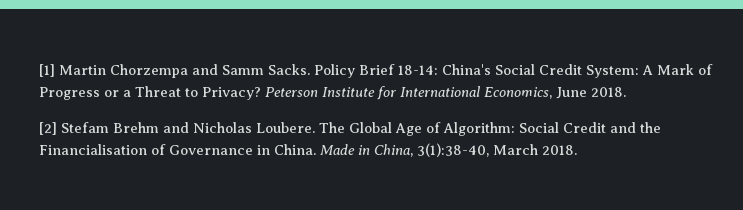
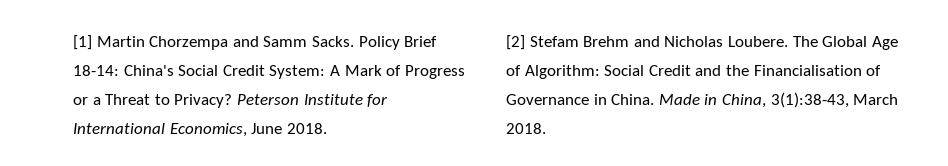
[417,143,489,157] 3(1):38-40, -> [770,92,849,108] 3(1):38-43,

